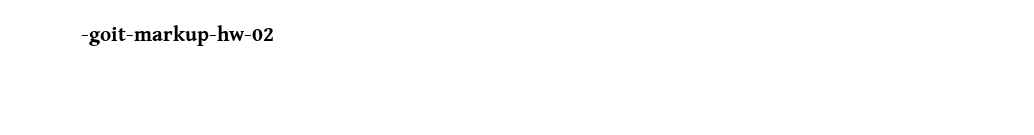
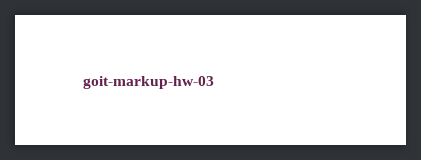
[81,25,274,46] -goit-markup-hw-02 -> [83,76,214,89] goit-markup-hw-03

